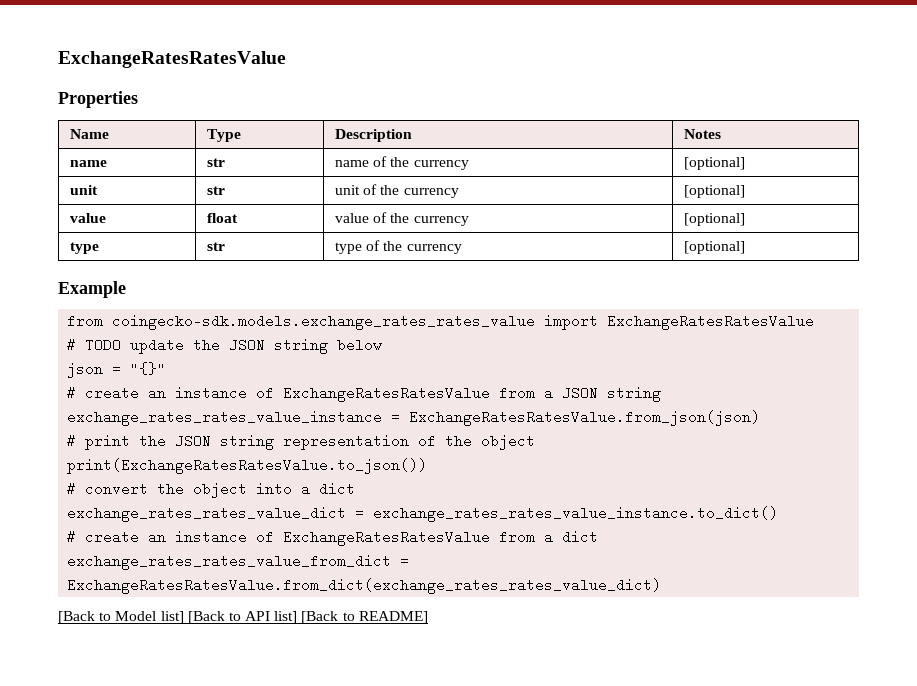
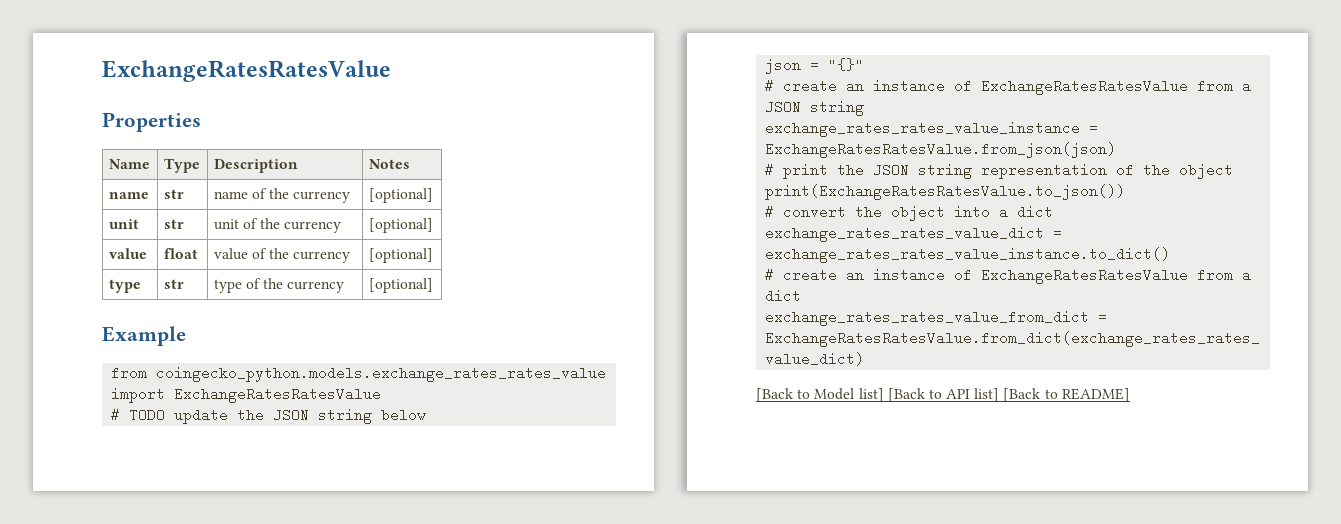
[112,314,536,330] coingecko-sdk.models.exchange_rates_rates_value -> [156,366,607,382] coingecko_python.models.exchange_rates_rates_value

